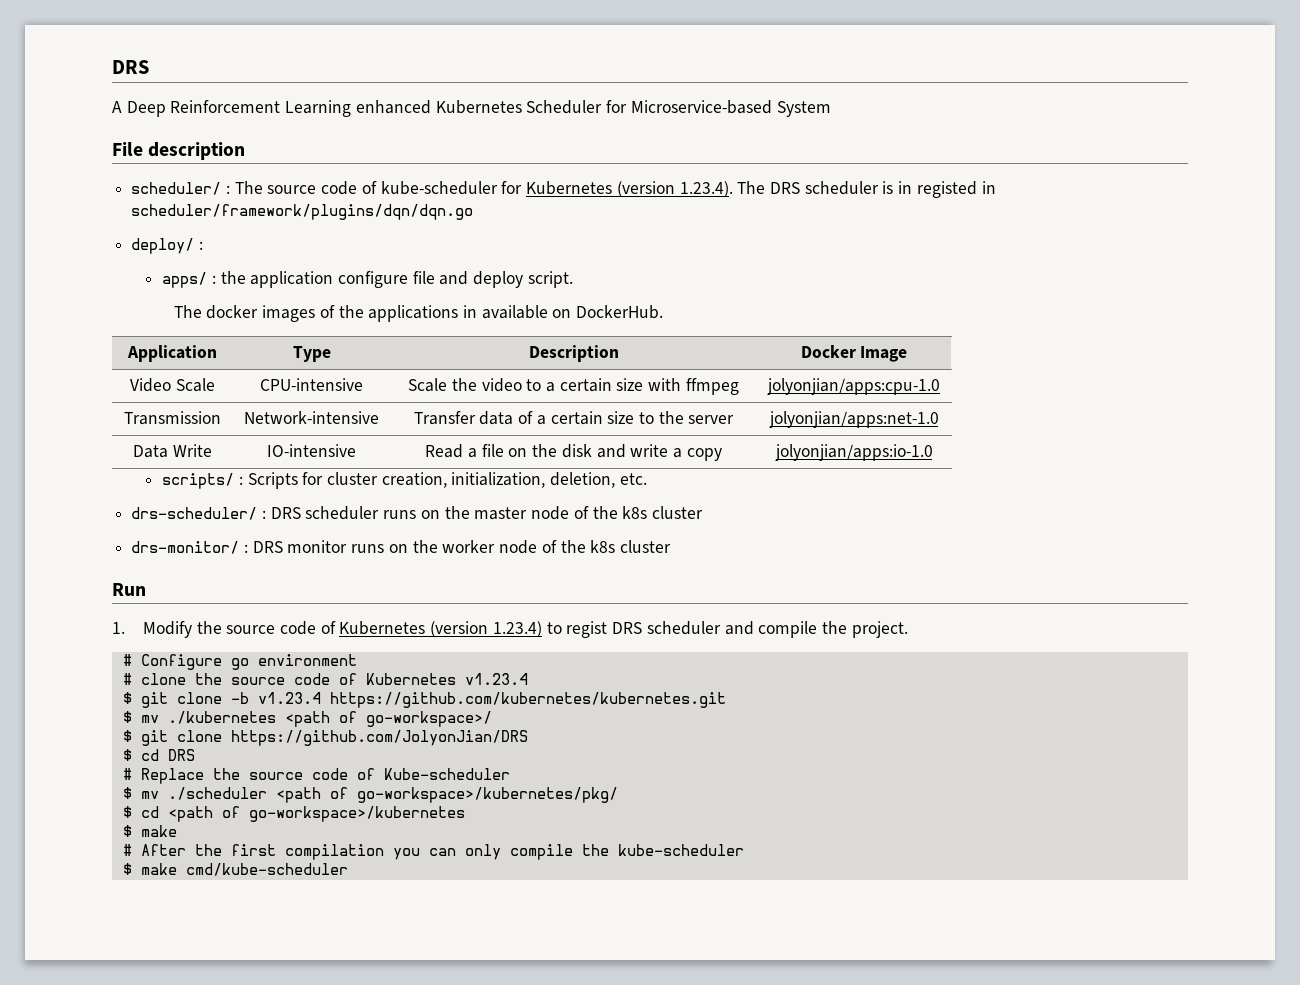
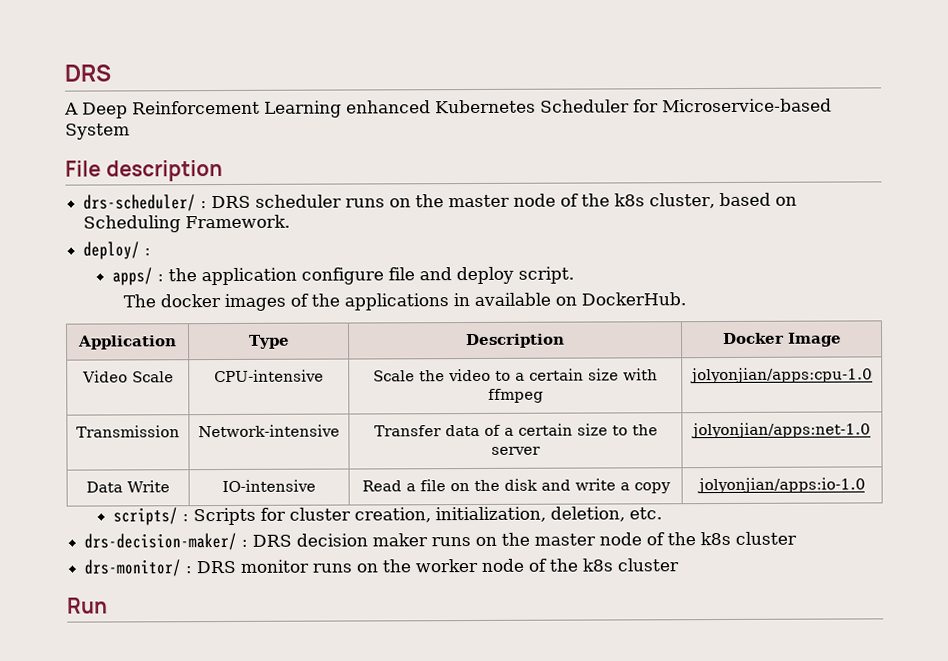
[131,181,996,198] [131,204,474,220] scheduler/ : The source code of kube-scheduler for Kubernetes (version 1.23.4). The DRS scheduler is in registed in scheduler/framework/plugins/dqn/dqn.go -> [83,192,798,212] [83,214,291,233] drs-scheduler/ : DRS scheduler runs on the master node of the k8s cluster, based on Scheduling Framework.
[131,506,380,520] drs-scheduler/ : DRS scheduler -> [84,532,429,551] drs-decision-maker/ : DRS decision maker
[112,621,908,638] [122,654,357,670] [122,673,528,685] [122,692,726,708] [122,711,492,727] [122,730,528,746] [122,749,195,761] [122,768,510,784] [122,787,618,803] [122,806,465,822] [122,825,177,837] [122,844,744,860] [122,863,348,876] // 1. Modify the source code of Kubernetes (version 1.23.4) to regist DRS scheduler and compile the project. // # Configure go environment // # clone the source code of Kubernetes v1.23.4 // $ git clone -b v1.23.4 https://github.com/kubernetes/kubernetes.git // $ mv ./kubernetes <path of go-workspace>/ // $ git clone https://github.com/JolyonJian/DRS // $ cd DRS // # Replace the source code of Kube-scheduler // $ mv ./scheduler <path of go-workspace>/kubernetes/pkg/ // $ cd <path of go-workspace>/kubernetes // $ make // # After the first compilation you can only compile the kube-scheduler // $ make cmd/kube-scheduler -> (108, 605) none

